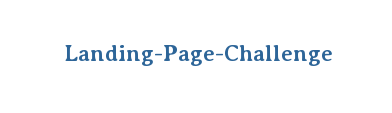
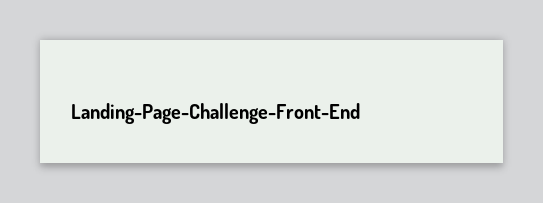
[64,45,333,66] Landing-Page-Challenge -> [71,103,360,124] Landing-Page-Challenge-Front-End

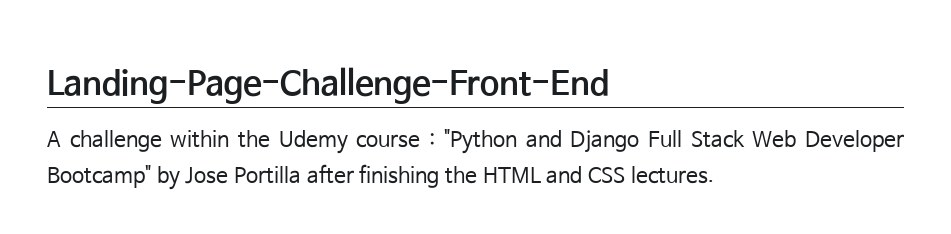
(360, 113) none -> [47,129,904,154] [47,164,714,190] // A challenge within the Udemy course : "Python and Django Full Stack Web Developer Bootcamp" by Jose Portilla after finishing the HTML and CSS lectures.

